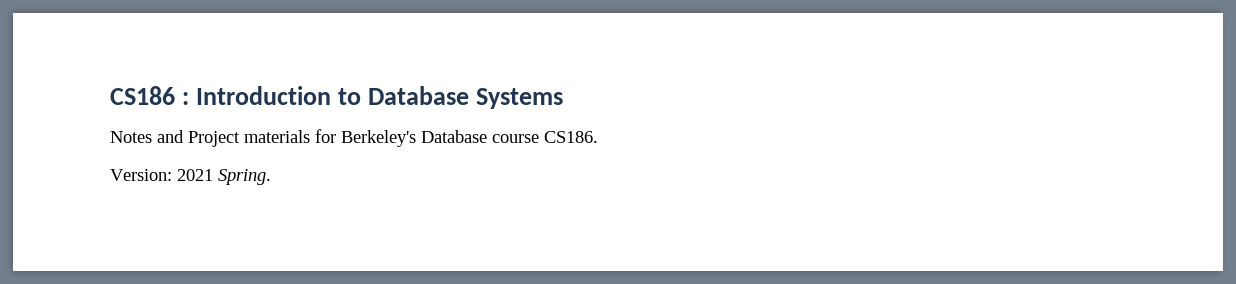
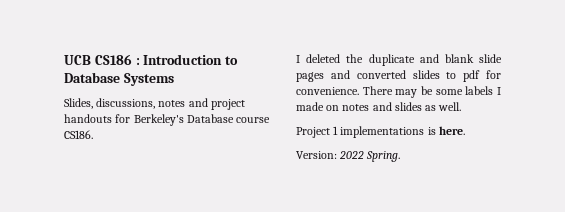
(110, 95) none -> [64,55,91,65] UCB
[110,130,310,147] Notes and Project materials -> [64,98,245,110] [64,114,112,123] Slides, discussions, notes and project handouts
(598, 137) none -> [296,54,502,66] [296,70,501,82] [296,86,501,98] [296,102,462,111] [296,126,465,138] // I deleted the duplicate and blank slide pages and converted slides to pdf for convenience. There may be some labels I made on notes and slides as well. // Project 1 implementations is here.
[177,169,213,181] 2021 -> [339,151,365,159] 2022

